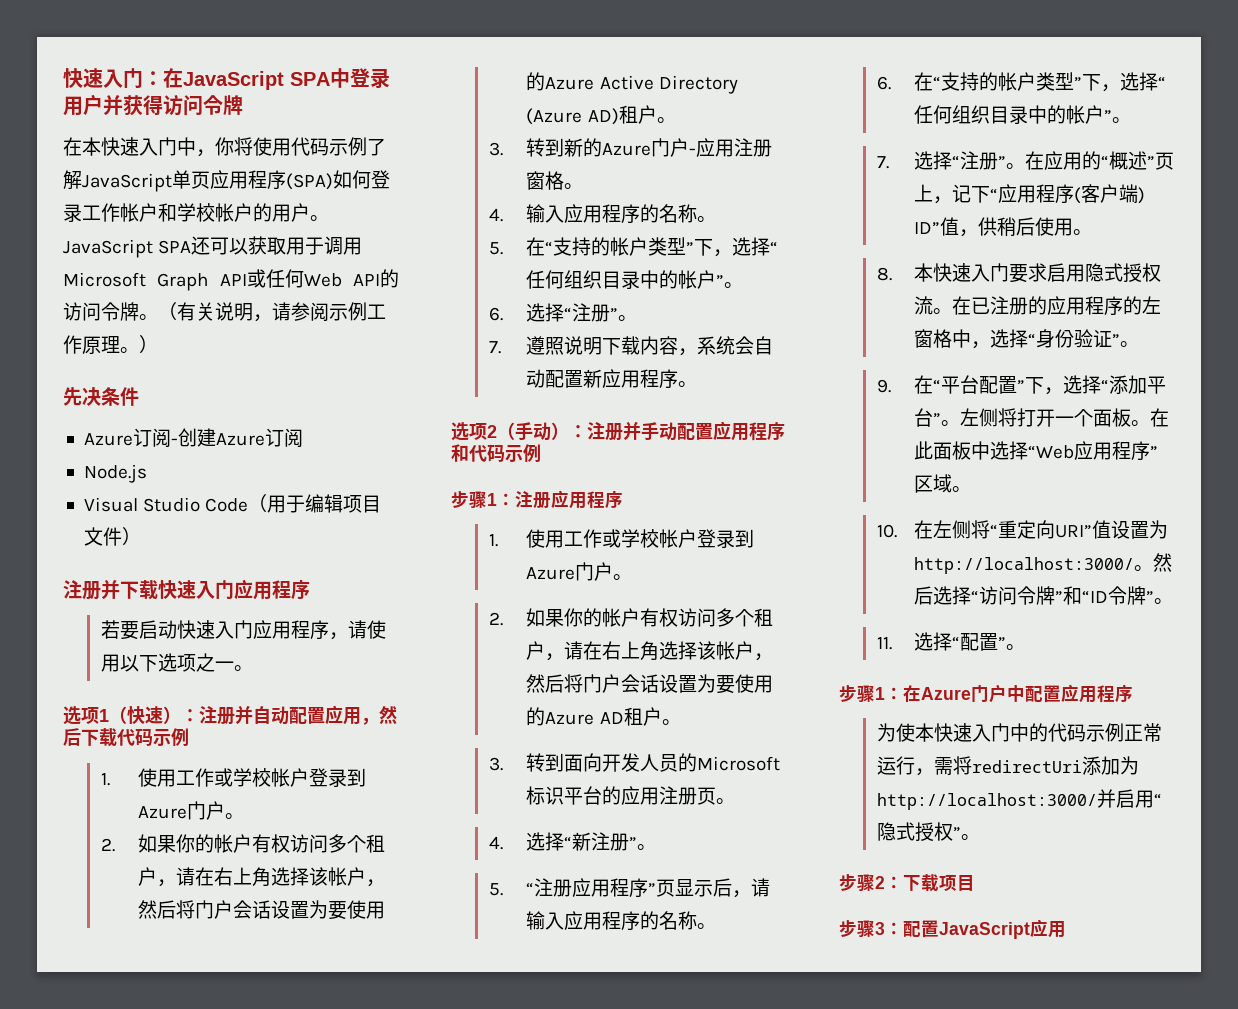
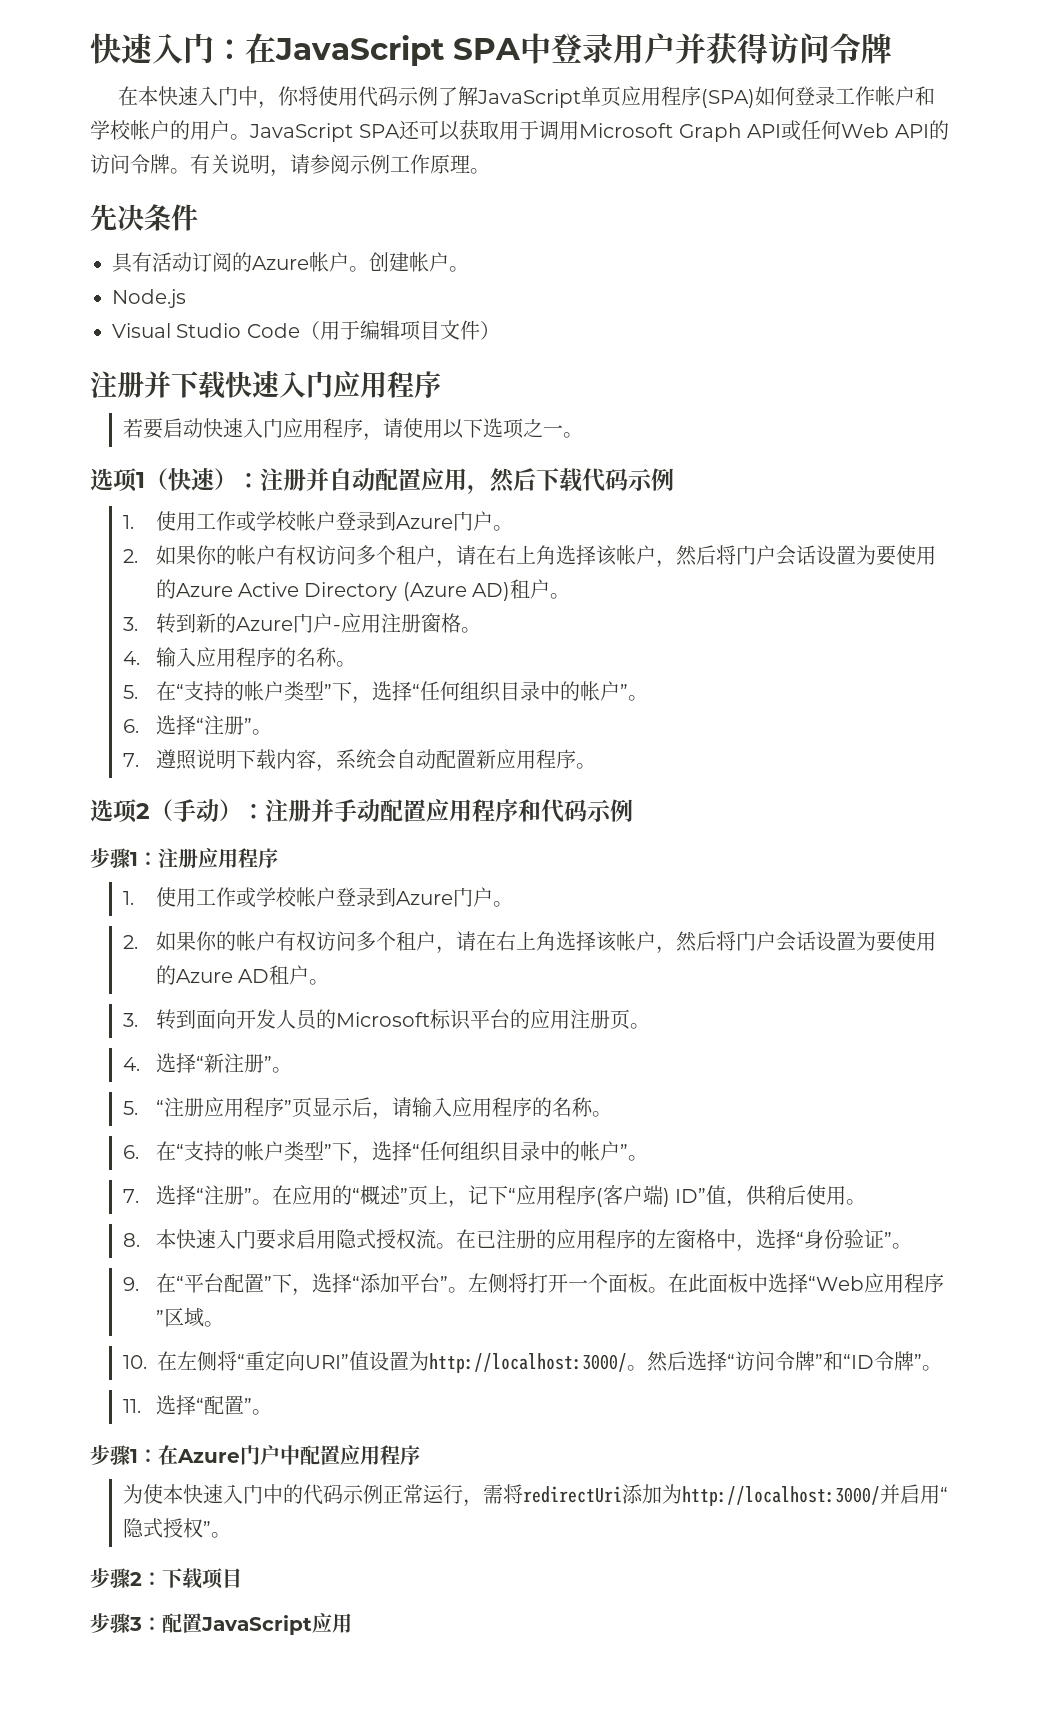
[158,302,177,321] （ -> (190, 171) none
[139,335,158,354] ） -> (490, 171) none
[83,428,303,447] Azure订阅-创建Azure订阅 -> [112,252,469,273] 具有活动订阅的Azure帐户。创建帐户。

